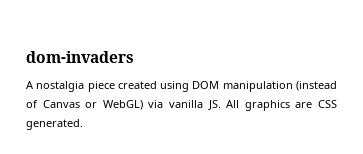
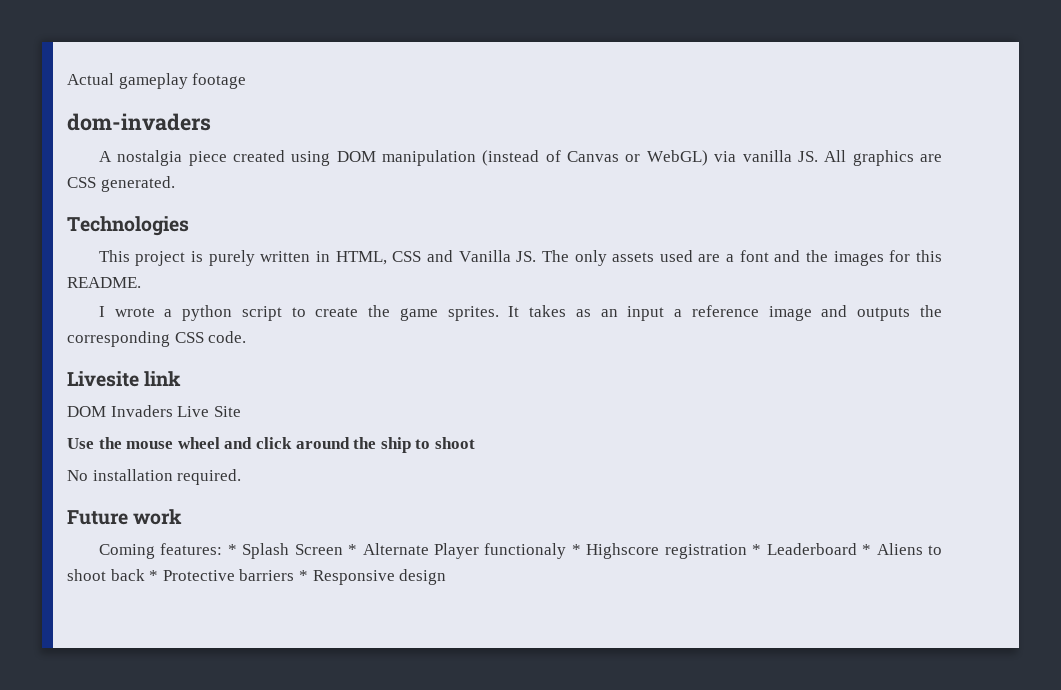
(26, 57) none -> [67,73,247,89] Actual gameplay footage //
(83, 124) none -> [67,216,189,236] [98,250,943,266] [67,277,141,288] [98,305,942,321] [67,331,247,347] [67,371,182,387] [67,405,241,417] [67,437,475,453] [67,469,242,485] [67,509,183,525] [98,543,943,559] [67,569,447,585] // Technologies // This project is purely written in HTML, CSS and Vanilla JS. The only assets used are a font and the images for this README. // I wrote a python script to create the game sprites. It takes as an input a reference image and outputs the corresponding CSS code. // Livesite link // DOM Invaders Live Site // Use the mouse wheel and click around the ship to shoot // No installation required. // Future work // Coming features: * Splash Screen * Alternate Player functionaly * Highscore registration * Leaderboard * Aliens to shoot back * Protective barriers * Responsive design

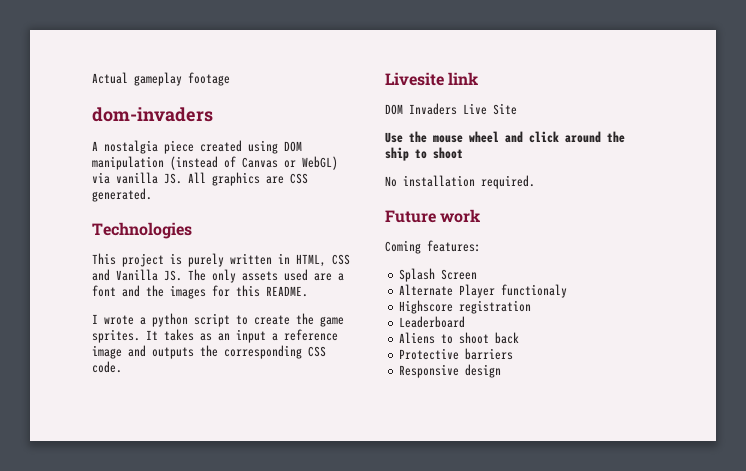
[227,544,237,555] * -> (481, 246) //
[348,544,358,555] * -> (478, 274) //
[571,544,581,555] * -> (568, 291) //
[752,544,762,555] * -> (532, 307) //
[862,544,872,555] * -> (466, 322) //
[149,570,159,581] * -> (520, 338) //
[298,570,308,581] * -> (514, 354) //

